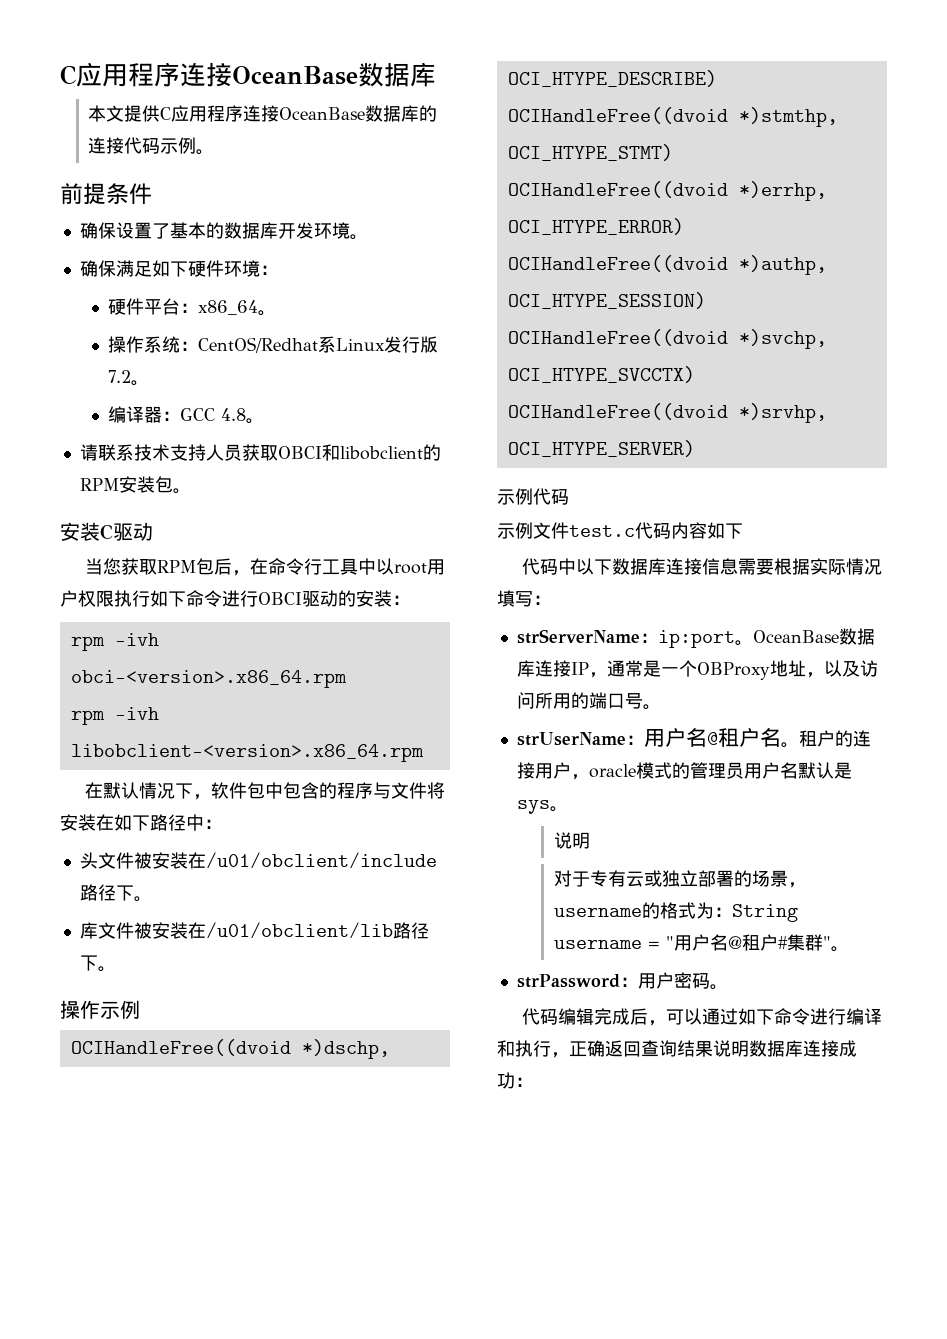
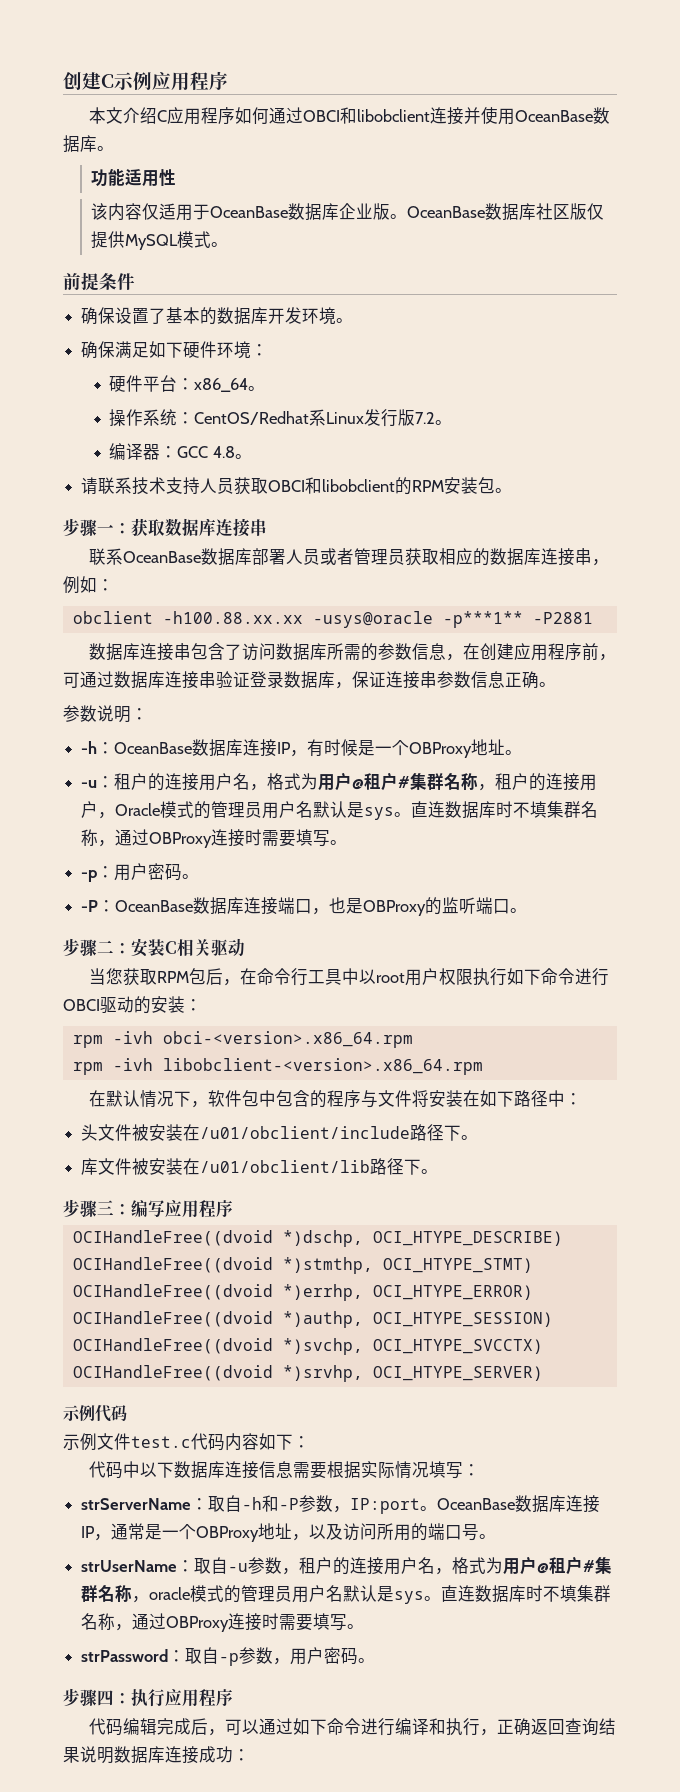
[60,62,436,87] [88,105,438,122] [88,137,197,154] C应用程序连接OceanBase数据库 // 本文提供C应用程序连接OceanBase数据库的连接代码示例 -> [63,71,228,91] [88,107,610,125] [63,135,114,153] [91,168,177,187] [91,203,605,221] [91,231,212,250] 创建C示例应用程序 // 本文介绍C应用程序如何通过OBCI和libobclient连接并使用OceanBase数据库。 // 功能适用性 // 该内容仅适用于OceanBase数据库企业版。OceanBase数据库社区版仅提供MySQL模式
(191, 491) none -> [63,518,267,537] [88,548,609,566] [63,576,114,594] [72,611,593,628] [88,643,616,661] [63,671,556,689] [63,705,148,723] [81,739,523,758] [81,772,598,791] [81,801,599,820] [81,829,348,848] [81,863,200,882] [81,897,528,916] [63,938,131,956] 步骤一：获取数据库连接串 // 联系OceanBase数据库部署人员或者管理员获取相应的数据库连接串，例如： // obclient -h100.88.xx.xx -usys@oracle -p***1** -P2881 // 数据库连接串包含了访问数据库所需的参数信息，在创建应用程序前，可通过数据库连接串验证登录数据库，保证连接串参数信息正确。 // 参数说明： // -h：OceanBase数据库连接IP，有时候是一个OBProxy地址。 // -u：租户的连接用户名，格式为用户@租户#集群名称，租户的连接用户，Oracle模式的管理员用户名默认是sys。直连数据库时不填集群名称，通过OBProxy连接时需要填写。 // -p：用户密码。 // -P：OceanBase数据库连接端口，也是OBProxy的监听端口。 // 步骤二：
(113, 532) none -> [177,939,211,957] 相关
[60,1000,140,1019] 操作示例 -> [63,1199,233,1218] 步骤三：编写应用程序
(743, 531) none -> [293,1436,310,1448] ：
[657,630,735,648] ip:port -> [208,1495,421,1514] 取自-h和-P参数，IP:port
[643,728,871,748] [516,762,571,779] 用户名@租户名。租户的连接用户 -> [194,1556,613,1575] [81,1585,133,1602] 取自-u参数，租户的连接用户名，格式为用户@租户#集群名称
[553,832,590,849] [553,870,806,888] [553,902,798,922] [553,934,831,951] // 说明 // 对于专有云或独立部署的场景，username的格式为：String username = "用户名@租户#集群" -> [441,1585,612,1603] [81,1613,348,1632] 直连数据库时不填集群名称，通过OBProxy连接时需要填写
[637,972,728,990] 用户密码。 -> [185,1647,376,1666] [63,1688,233,1707] 取自-p参数，用户密码。 // 步骤四：执行应用程序

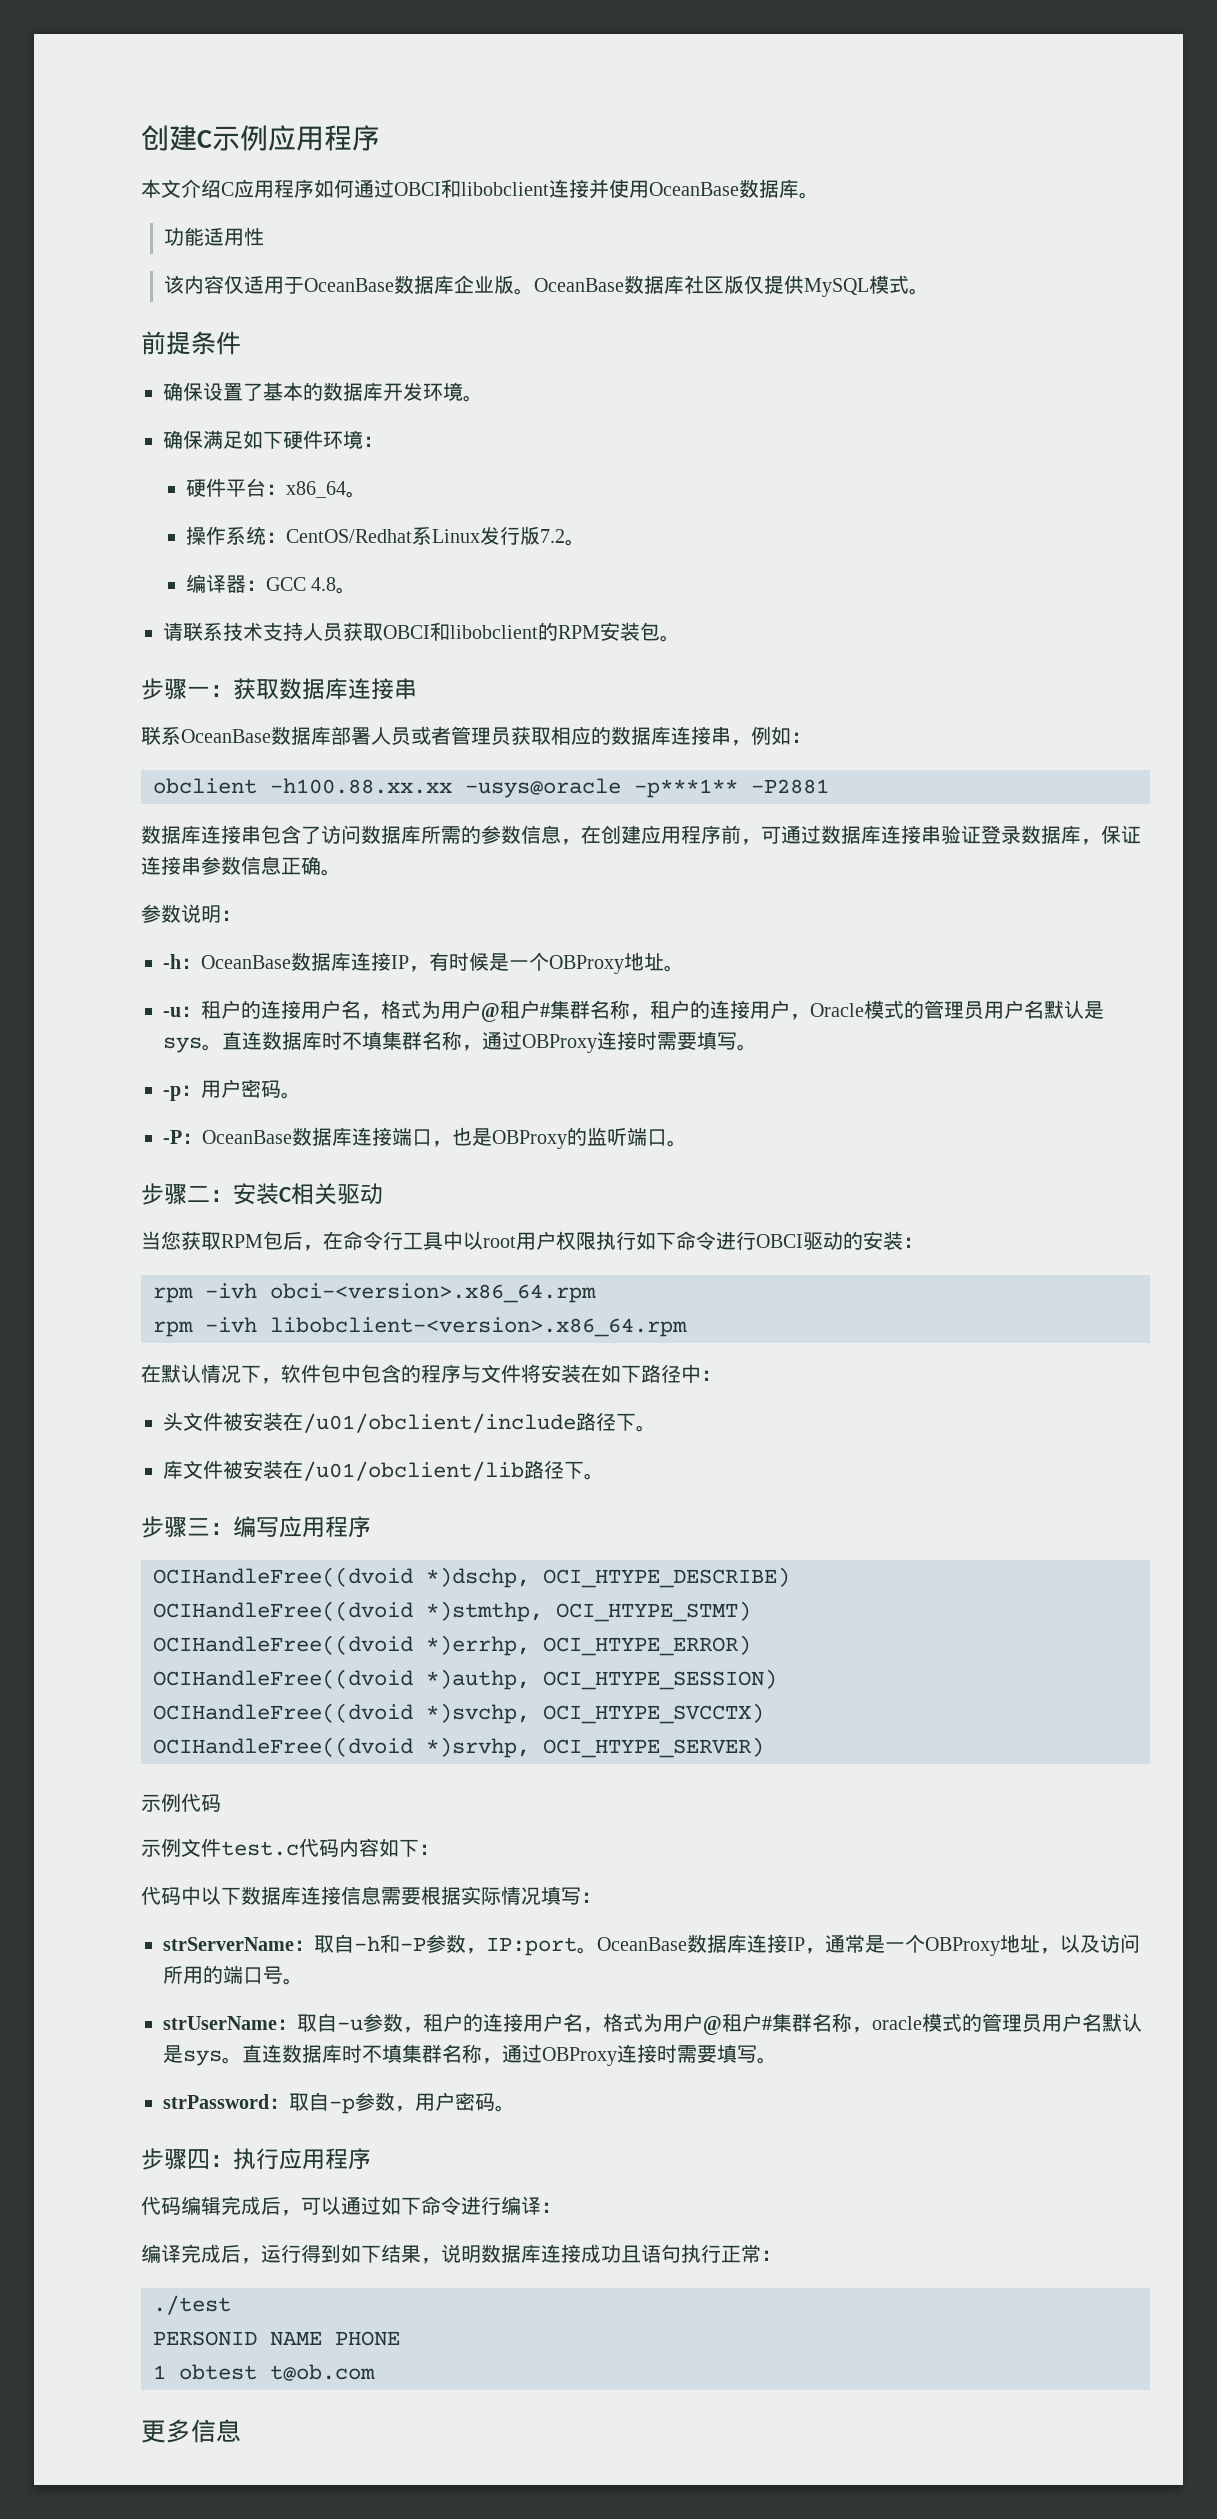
[428,1718,616,1736] [63,1747,80,1763] 和执行，正确返回查询结果 -> [541,2202,561,2213] [141,2244,441,2264] ： // 编译完成后，运行得到如下结果，
[233,1749,250,1761] ： -> [621,2244,781,2263] [153,2295,231,2315] [153,2331,400,2346] [153,2364,375,2381] [141,2419,241,2443] 且语句执行正常： // ./test // PERSONID NAME PHONE // 1 obtest t@ob.com // 更多信息

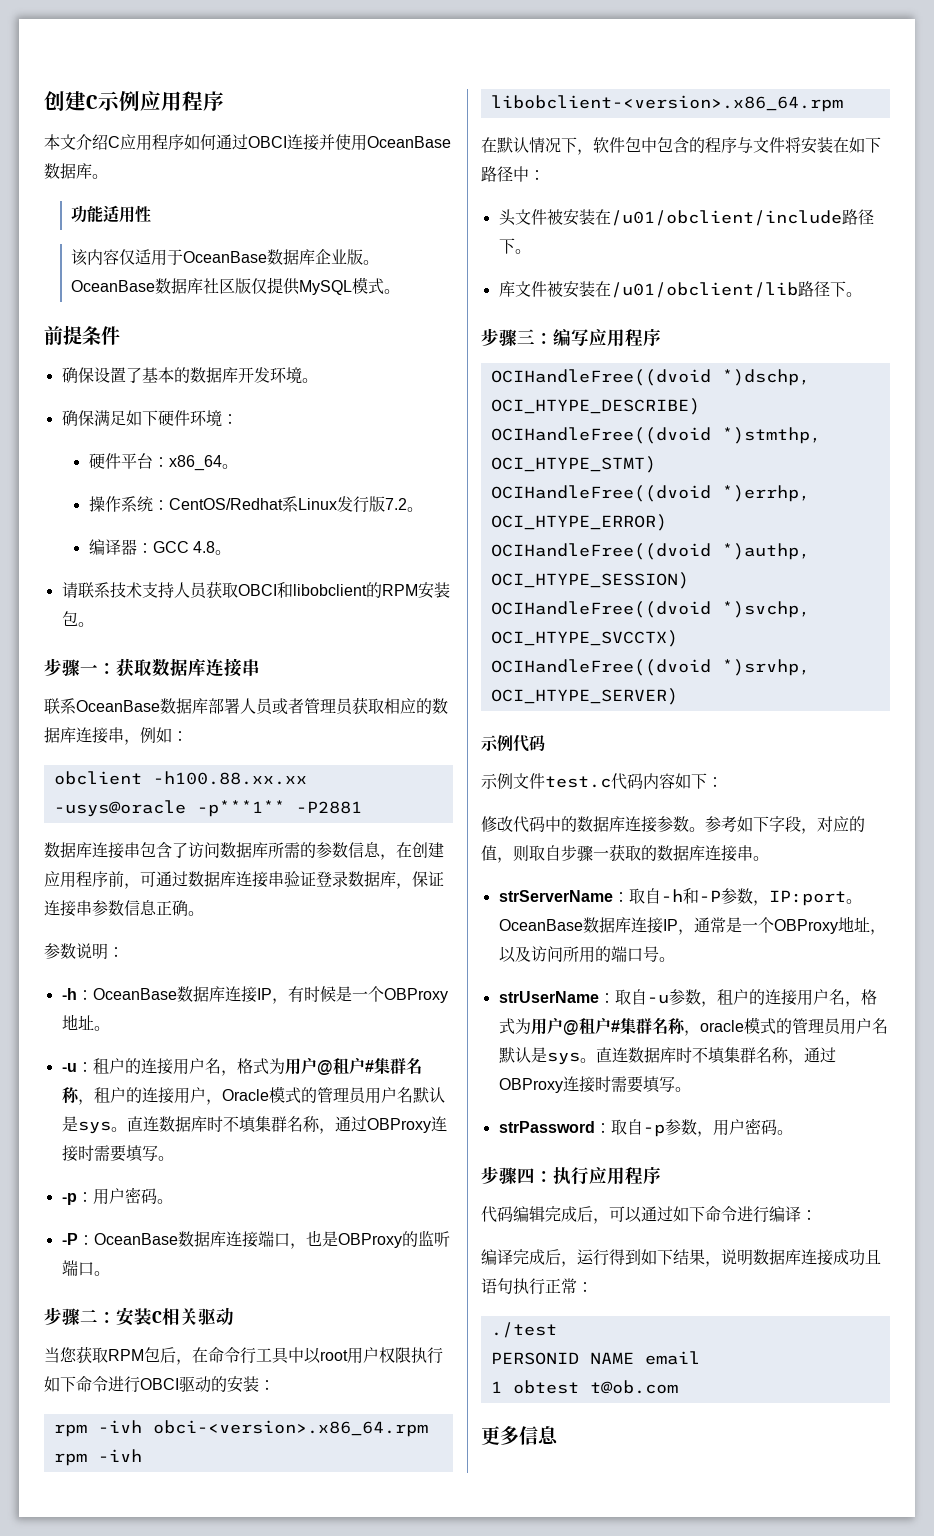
[441,179,549,198] 和libobclient -> (287, 142) none
[141,1886,601,1905] 代码中以下数据库连接信息需要根据实际情况填写： -> [481,816,865,834] [481,844,769,863] 修改代码中的数据库连接参数。参考如下字段，对应的值，则取自步骤一获取的数据库连接串。
[335,2331,400,2346] PHONE -> [644,1351,700,1365] email

